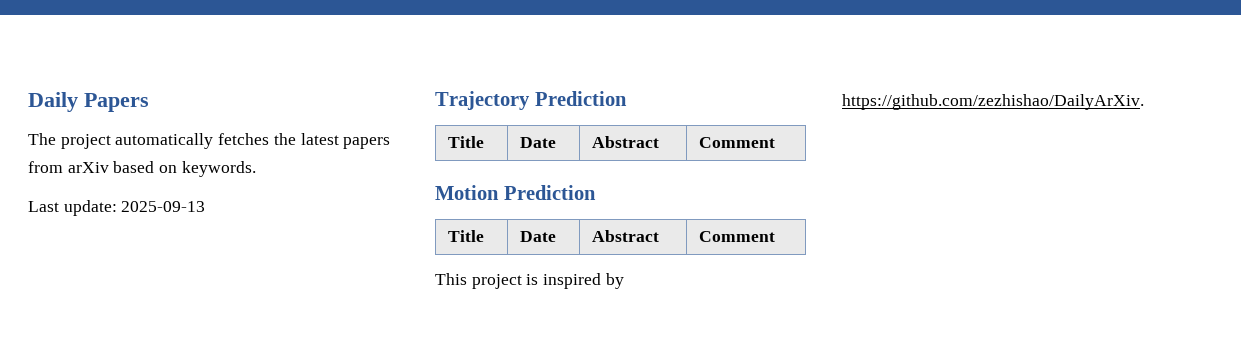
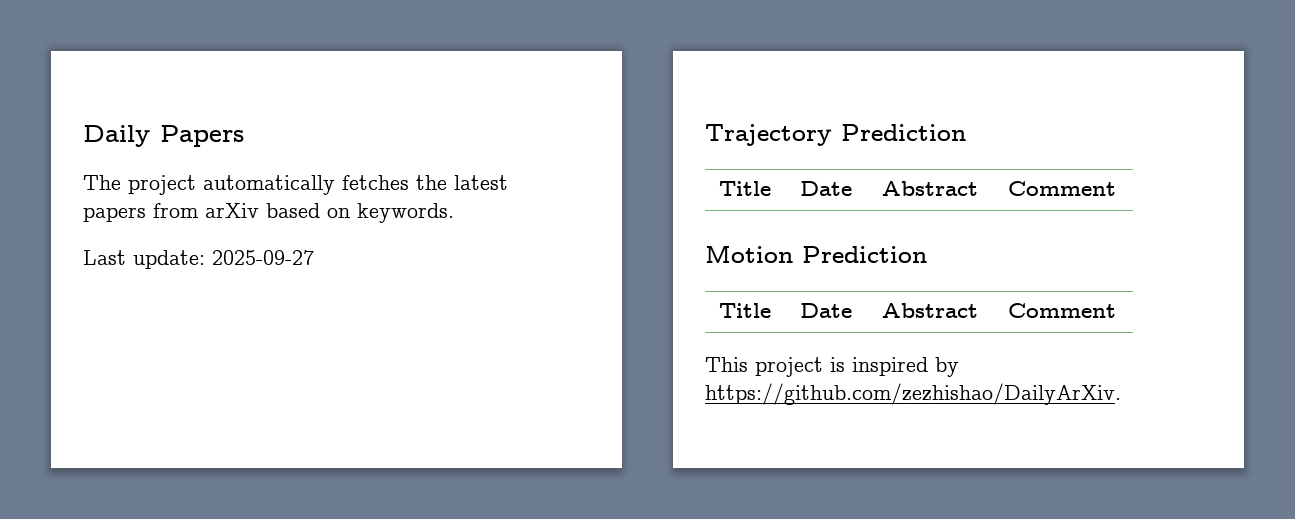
[121,201,206,212] 2025-09-13 -> [212,250,314,265] 2025-09-27

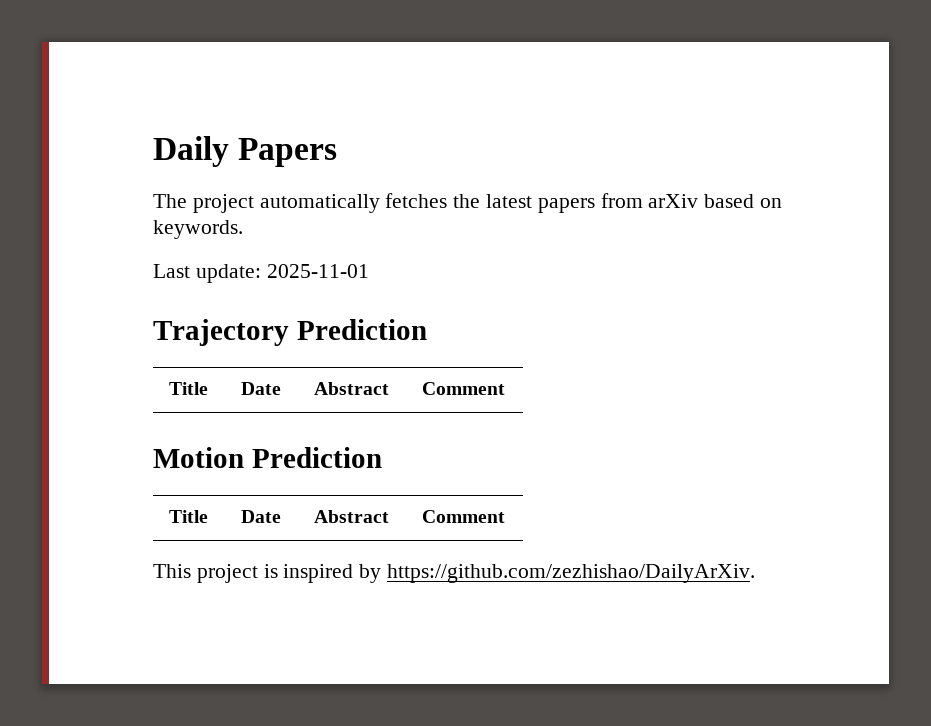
[212,250,314,265] 2025-09-27 -> [266,264,369,278] 2025-11-01

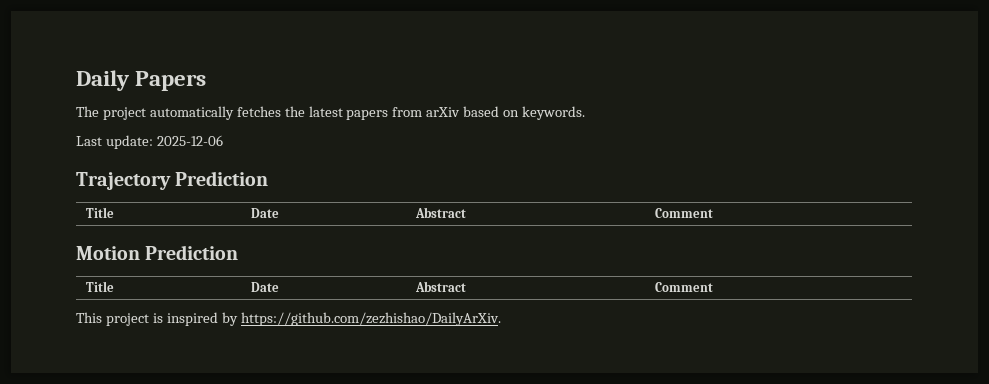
[266,264,369,278] 2025-11-01 -> [156,135,223,146] 2025-12-06

